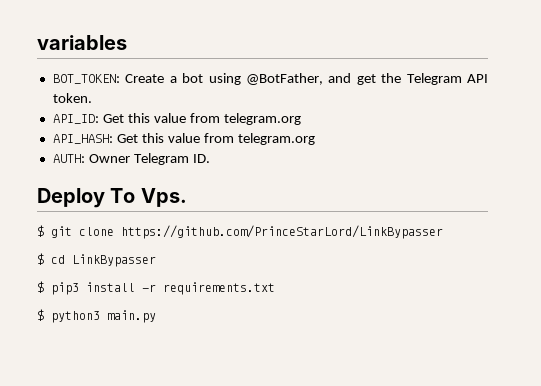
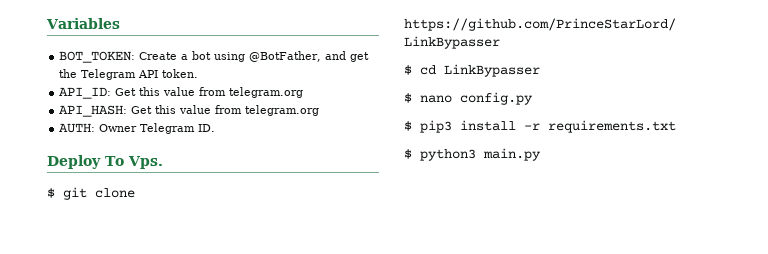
[37,35,127,50] variables -> [46,18,120,29] Variables
(156, 260) none -> [404,92,533,105] // $ nano config.py

